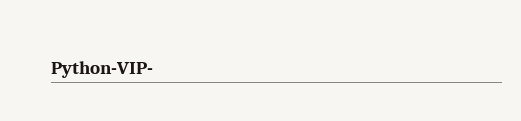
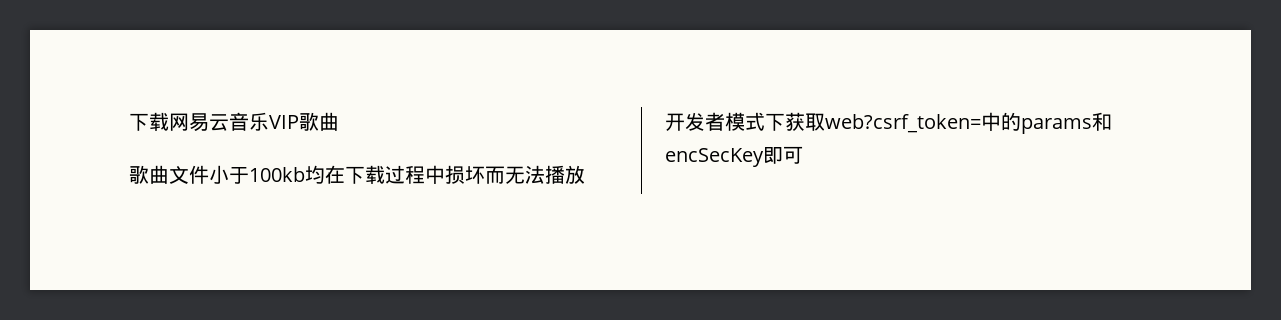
[51,61,153,78] Python-VIP- -> [129,112,339,132] [129,165,585,184] [665,112,1112,134] [665,146,803,167] 下载网易云音乐VIP歌曲 // 歌曲文件小于100kb均在下载过程中损坏而无法播放 // 开发者模式下获取web?csrf_token=中的params和encSecKey即可

